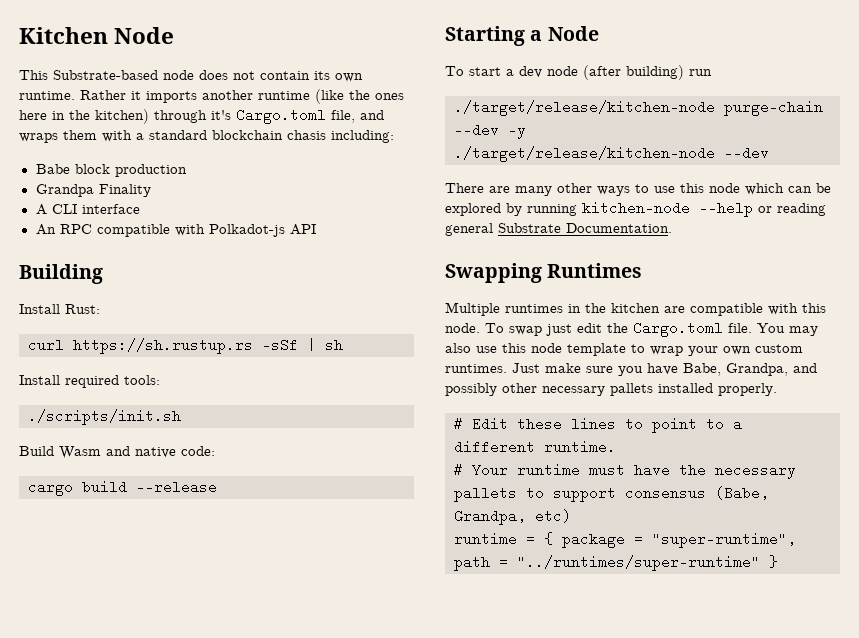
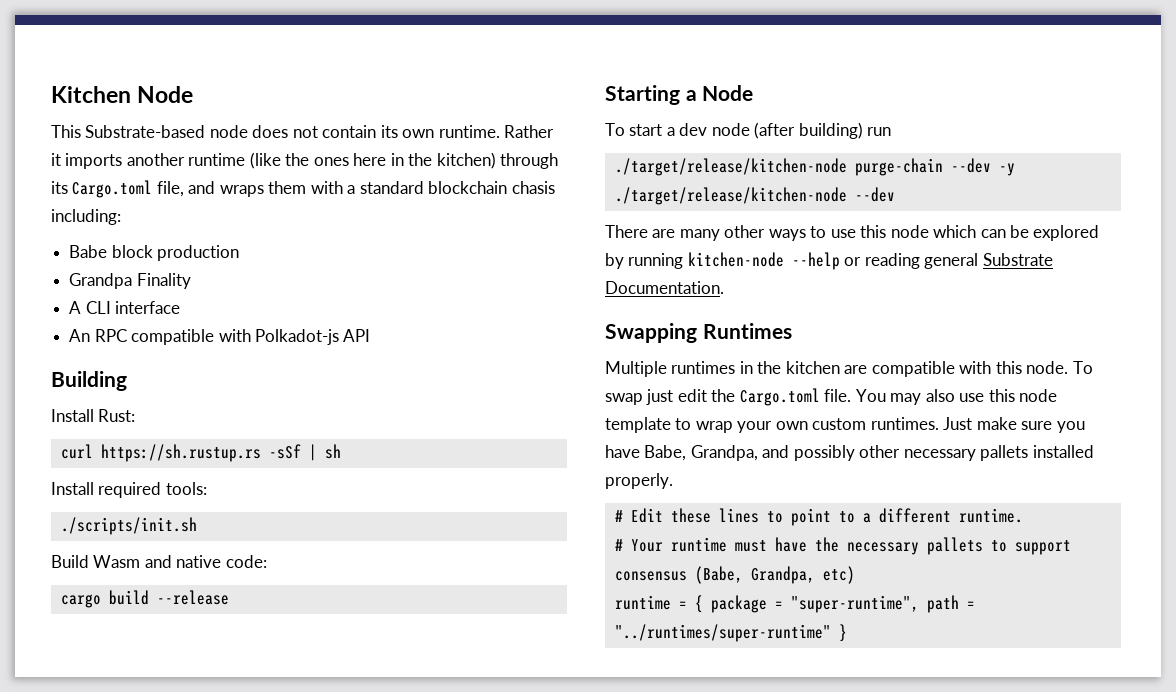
[211,110,231,120] it's -> [51,181,68,194] its

